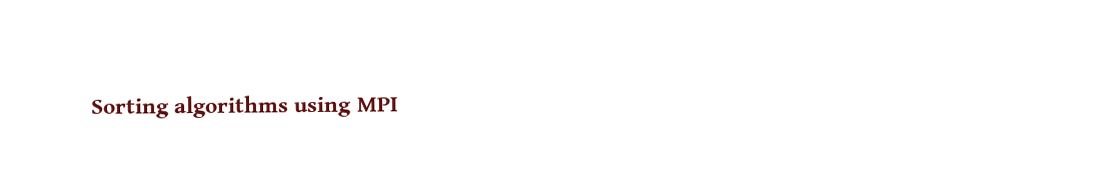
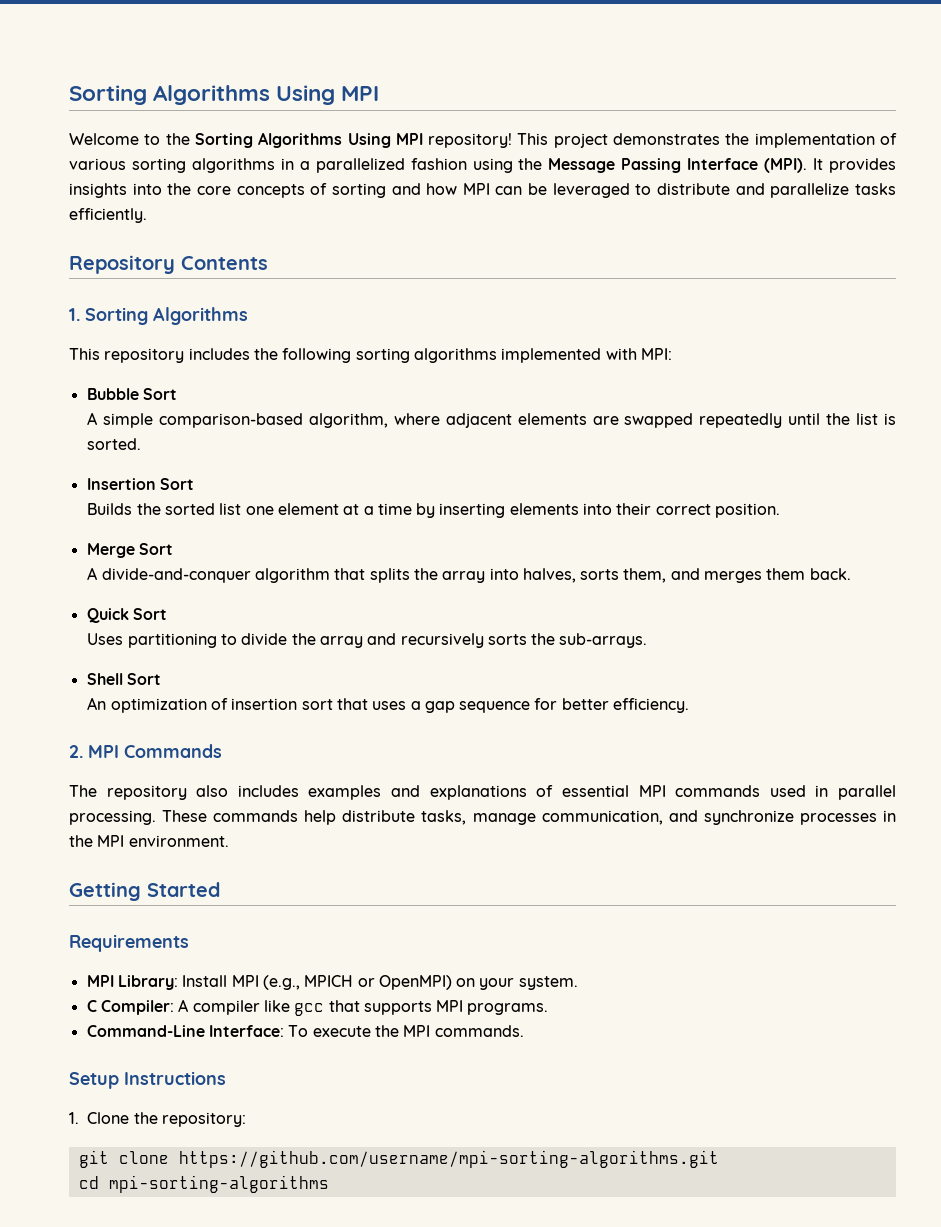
[91,95,399,119] Sorting algorithms using MPI -> [69,85,380,105] [69,132,897,148] [69,158,897,173] [69,183,896,198] [69,208,147,223] [69,255,268,274] [69,307,248,325] [69,348,672,363] [86,388,177,400] [87,412,896,428] [87,438,142,450] [86,478,194,490] [87,503,781,518] [86,543,173,558] [87,567,851,583] [86,608,167,623] [87,633,648,648] [86,673,161,685] [87,697,690,713] [69,744,222,758] [69,785,897,800] [69,810,896,825] [69,835,229,847] [69,882,220,901] [69,934,189,952] [86,975,578,990] [86,999,549,1016] [86,1025,524,1037] [69,1071,226,1089] [69,1112,246,1127] [78,1150,719,1168] [78,1175,329,1193] Sorting Algorithms Using MPI // Welcome to the Sorting Algorithms Using MPI repository! This project demonstrates the implementation of various sorting algorithms in a parallelized fashion using the Message Passing Interface (MPI). It provides insights into the core concepts of sorting and how MPI can be leveraged to distribute and parallelize tasks efficiently. // Repository Contents // 1. Sorting Algorithms // This repository includes the following sorting algorithms implemented with MPI: // Bubble Sort // A simple comparison-based algorithm, where adjacent elements are swapped repeatedly until the list is sorted. // Insertion Sort // Builds the sorted list one element at a time by inserting elements into their correct position. // Merge Sort // A divide-and-conquer algorithm that splits the array into halves, sorts them, and merges them back. // Quick Sort // Uses partitioning to divide the array and recursively sorts the sub-arrays. // Shell Sort // An optimization of insertion sort that uses a gap sequence for better efficiency. // 2. MPI Commands // The repository also includes examples and explanations of essential MPI commands used in parallel processing. These commands help distribute tasks, manage communication, and synchronize processes in the MPI environment. // Getting Started // Requirements // MPI Library: Install MPI (e.g., MPICH or OpenMPI) on your system. // C Compiler: A compiler like gcc that supports MPI programs. // Command-Line Interface: To execute the MPI commands. // Setup Instructions // 1. Clone the repository: // git clone https://github.com/username/mpi-sorting-algorithms.git // cd mpi-sorting-algorithms

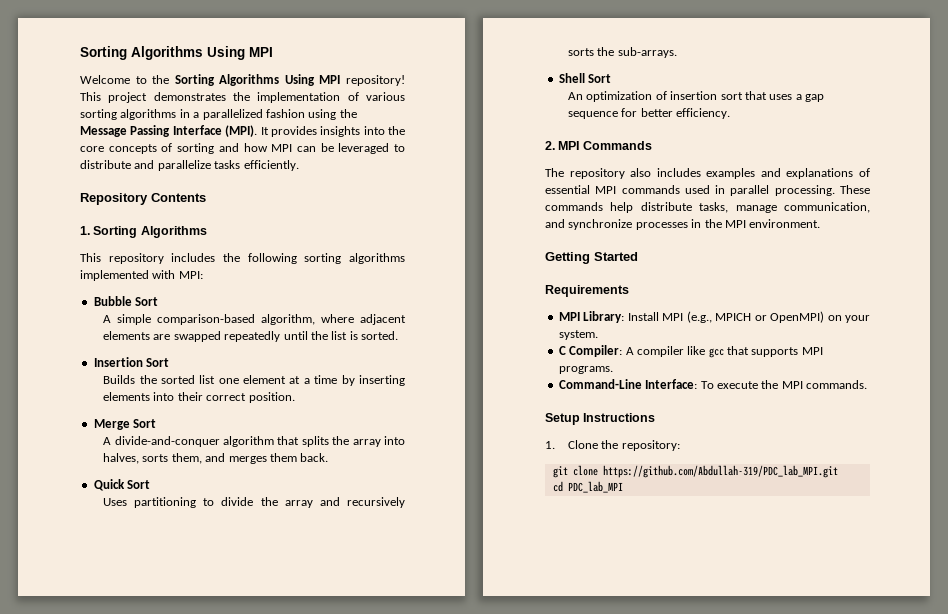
[178,1150,719,1168] https://github.com/username/mpi-sorting-algorithms.git -> [602,465,838,478] https://github.com/Abdullah-319/PDC_lab_MPI.git
[108,1175,329,1193] mpi-sorting-algorithms -> [567,481,623,493] PDC_lab_MPI

